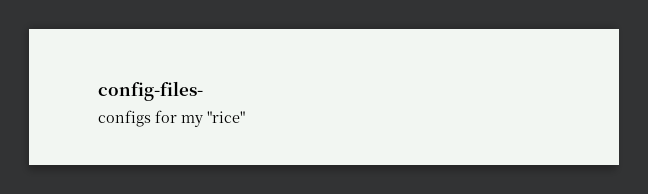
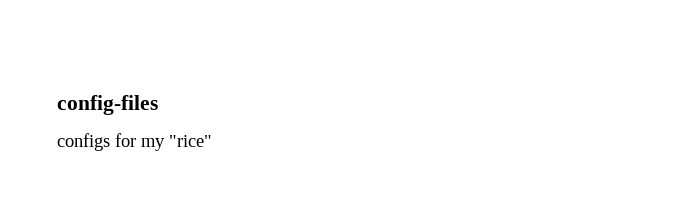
[98,81,203,101] config-files- -> [57,95,158,115] config-files

